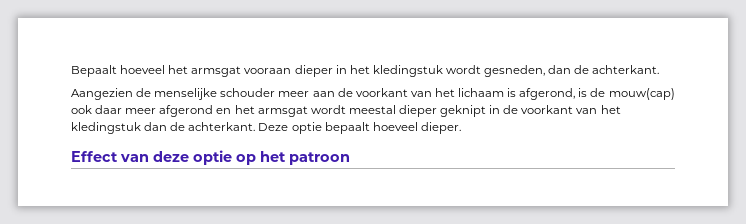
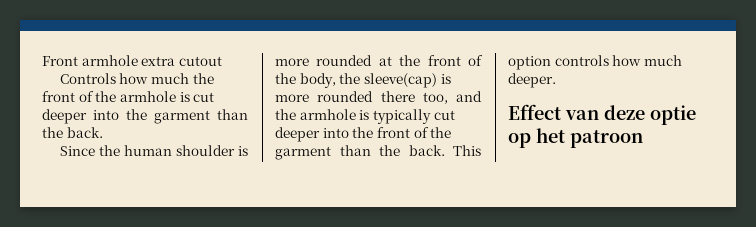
[71,65,660,77] [71,88,675,100] [71,105,621,117] [71,122,461,134] Bepaalt hoeveel het armsgat vooraan dieper in het kledingstuk wordt gesneden, dan de achterkant. // Aangezien de menselijke schouder meer aan de voorkant van het lichaam is afgerond, is de mouw(cap) ook daar meer afgerond en het armsgat wordt meestal dieper geknipt in de voorkant van het kledingstuk dan de achterkant. Deze optie bepaalt hoeveel dieper. -> [42,55,222,66] [59,73,214,84] [42,91,215,102] [42,109,248,124] [42,127,103,138] [59,145,248,156] [275,55,483,66] [275,73,451,88] [275,91,482,104] [275,109,455,124] [275,127,452,142] [275,145,481,160] [508,55,682,70] [508,73,556,88] Front armhole extra cutout // Controls how much the front of the armhole is cut deeper into the garment than the back. // Since the human shoulder is more rounded at the front of the body, the sleeve(cap) is more rounded there too, and the armhole is typically cut deeper into the front of the garment than the back. This option controls how much deeper.

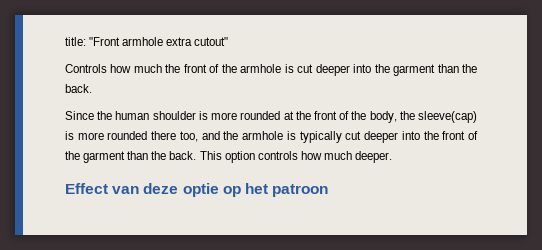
[42,56,78,66] Front -> [65,37,121,46] title: "Front
[178,56,222,66] cutout -> [194,37,229,46] cutout"

